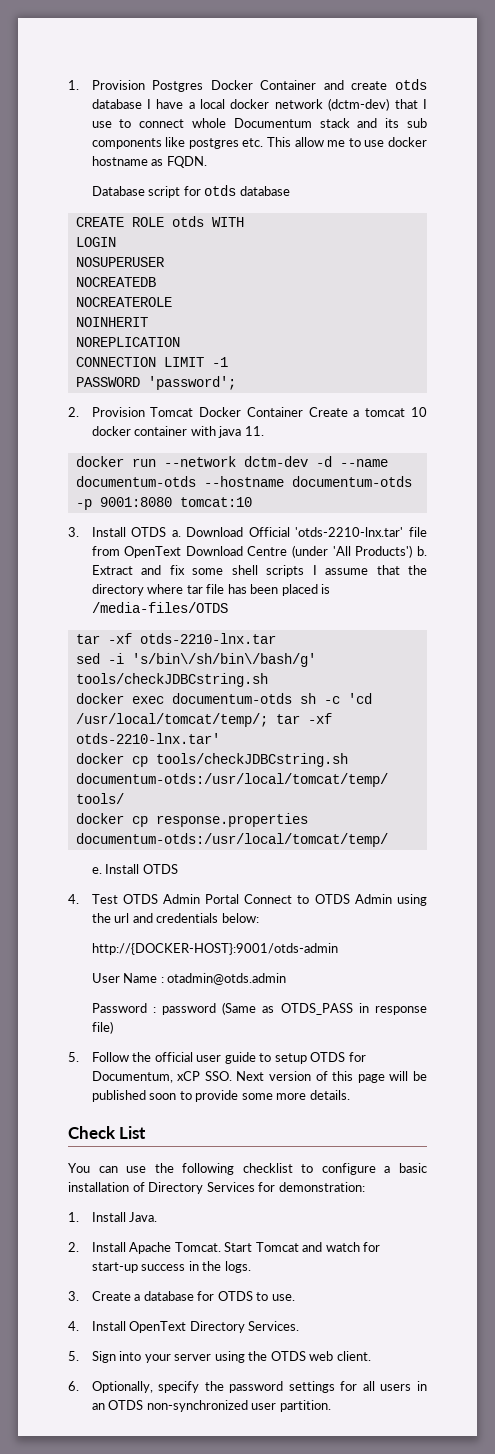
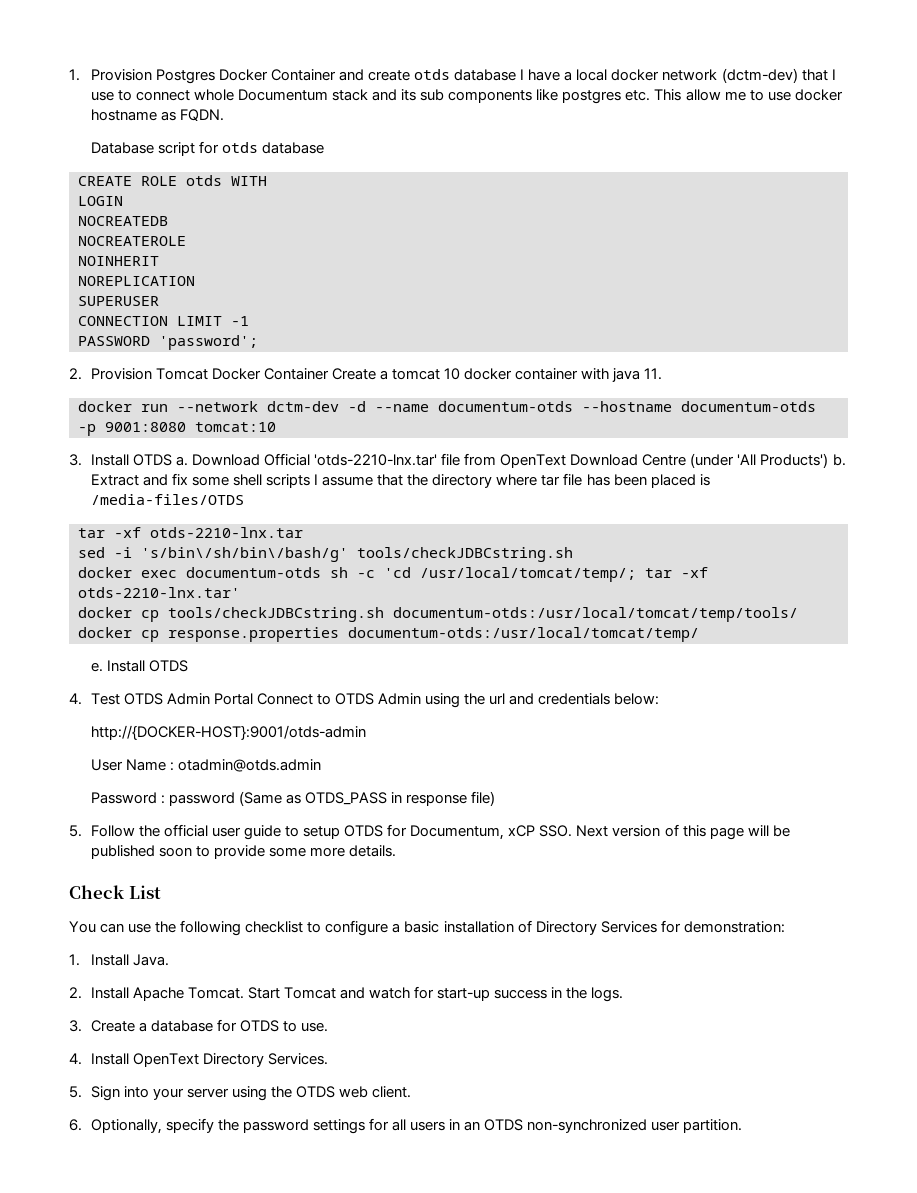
[75,257,165,267] // NOSUPERUSER -> (123, 201) none
(180, 342) none -> [78,296,159,306] // SUPERUSER

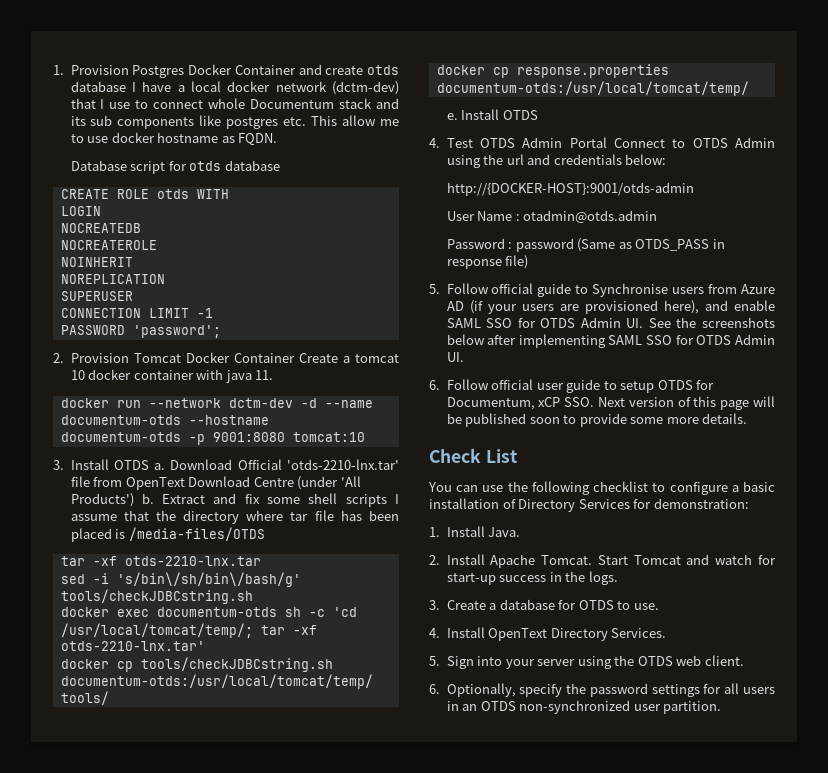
[138,825,160,837] the -> [491,283,775,297] [446,300,775,314] [446,317,775,328] [446,334,775,348] [446,352,464,362] [429,379,489,390] official guide to Synchronise users from Azure AD (if your users are provisioned here), and enable SAML SSO for OTDS Admin UI. See the screenshots below after implementing SAML SSO for OTDS Admin UI. // 6. Follow

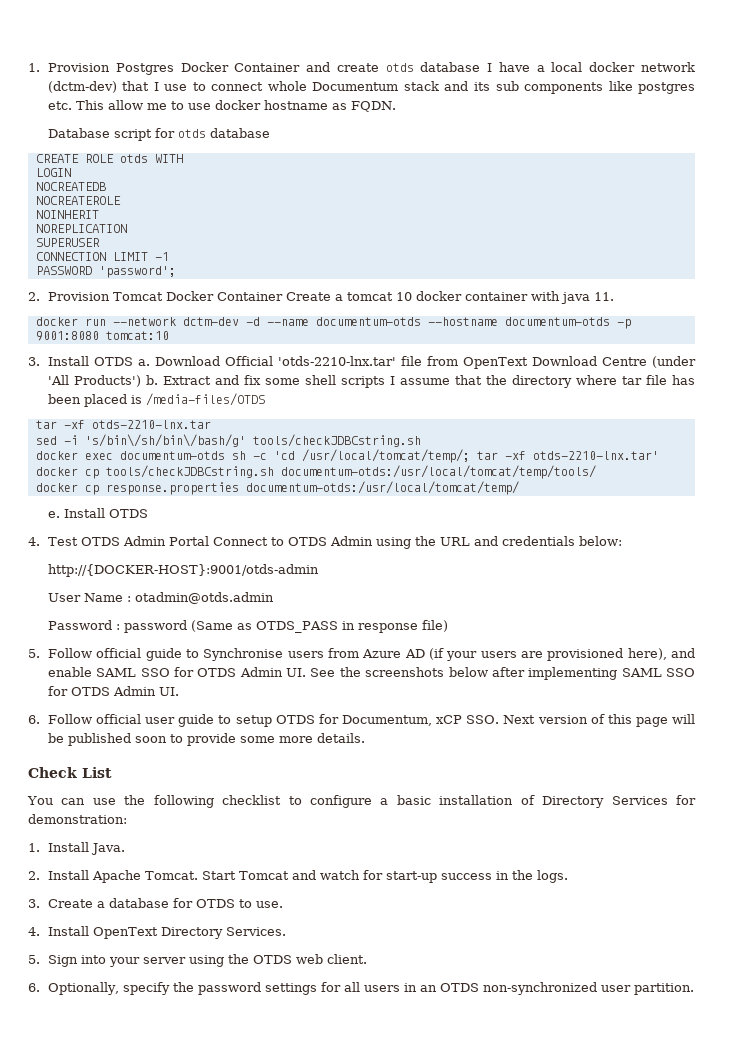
[506,154,524,165] url -> [439,537,470,546] URL

